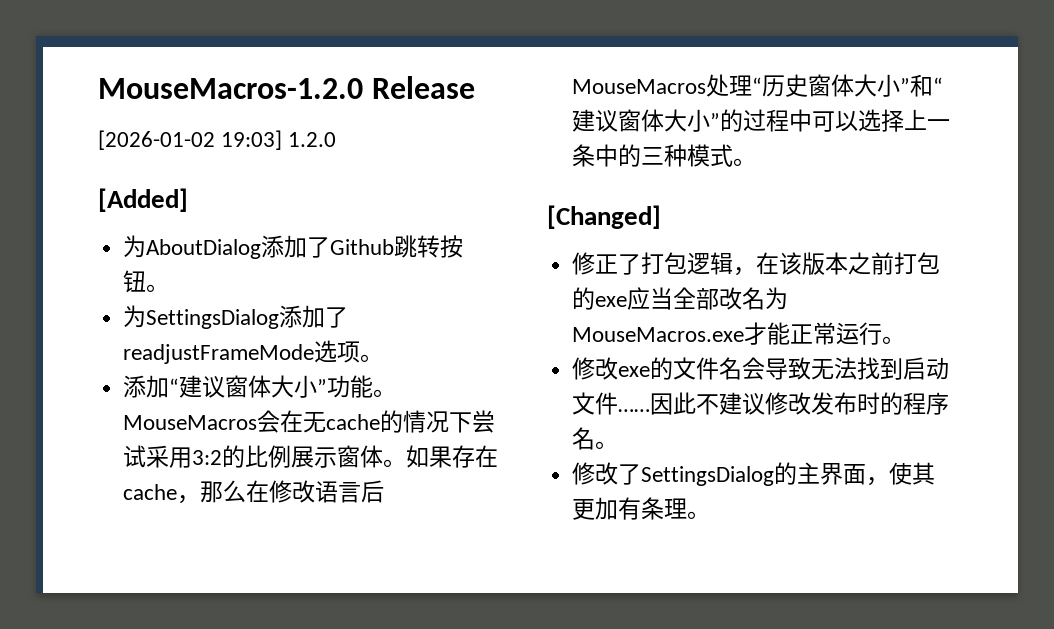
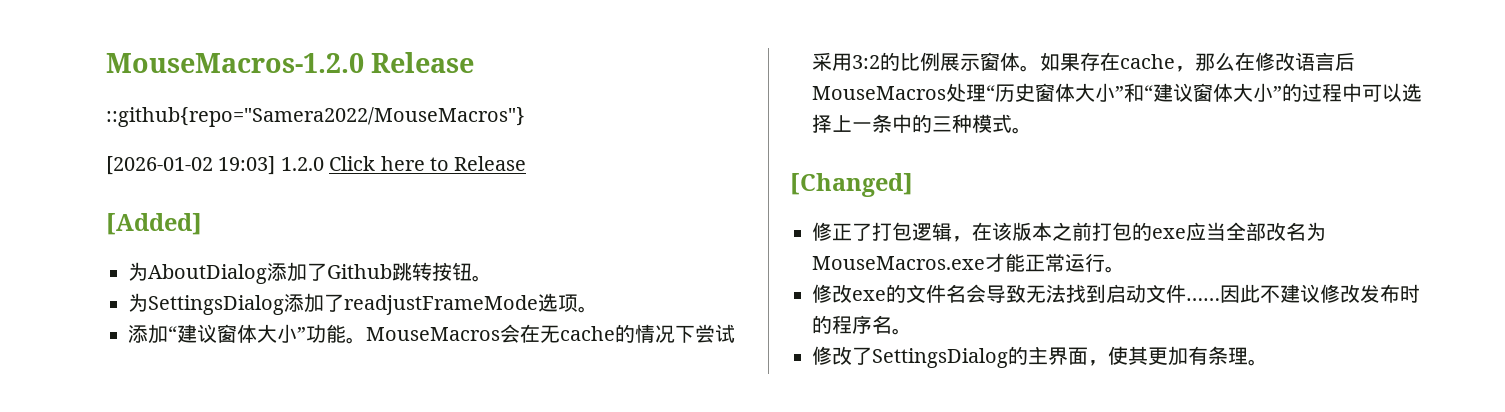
(475, 87) none -> [106,107,525,127] // ::github{repo="Samera2022/MouseMacros"}
(337, 139) none -> [329,156,527,171] Click here to Release

